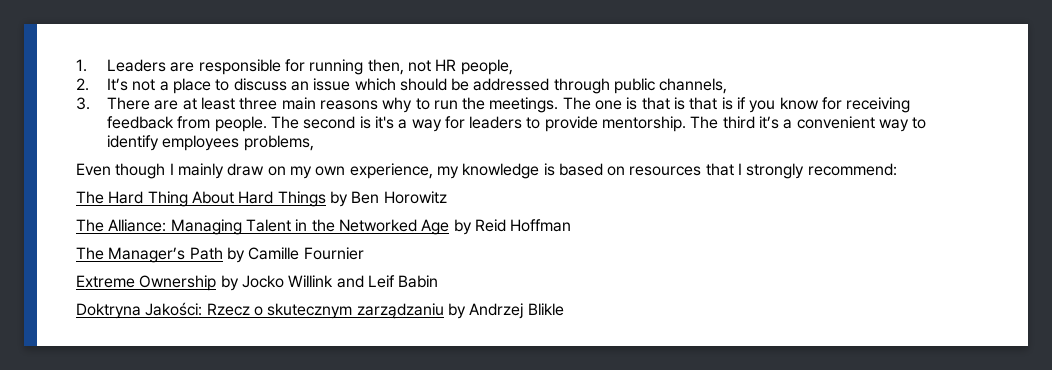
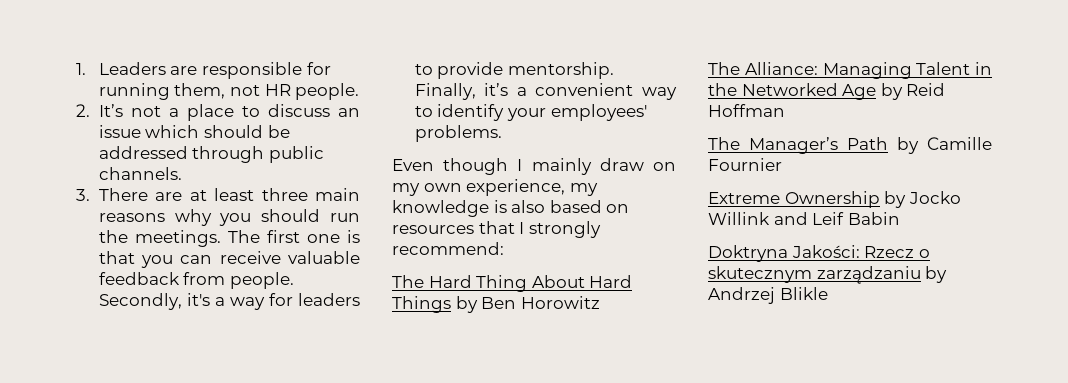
[367,59,404,75] then, -> [174,83,226,99] them,
[460,59,513,75] people, -> [295,83,360,100] people.
[659,78,728,94] channels, -> [98,167,182,180] channels.
[415,98,430,110] to -> [219,209,321,226] you should
(591, 103) none -> [266,230,300,243] first
[674,97,911,113] [106,116,371,132] is that is if you know for receiving feedback from people. The second is -> [141,251,360,268] [98,272,294,289] [98,293,182,310] you can receive valuable feedback from people. Secondly,
[690,116,755,129] The third -> [414,83,476,100] Finally,
[162,135,314,151] employees problems, -> [506,104,647,121] [414,125,502,142] your employees' problems.
(555, 169) none -> [511,200,546,213] also

